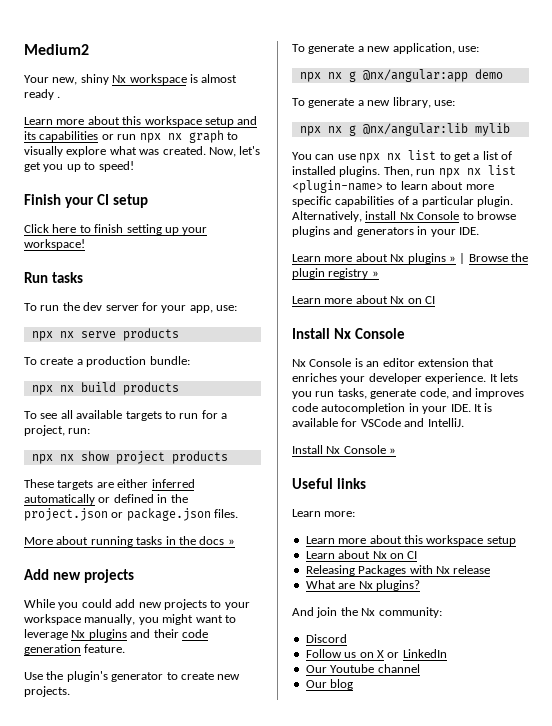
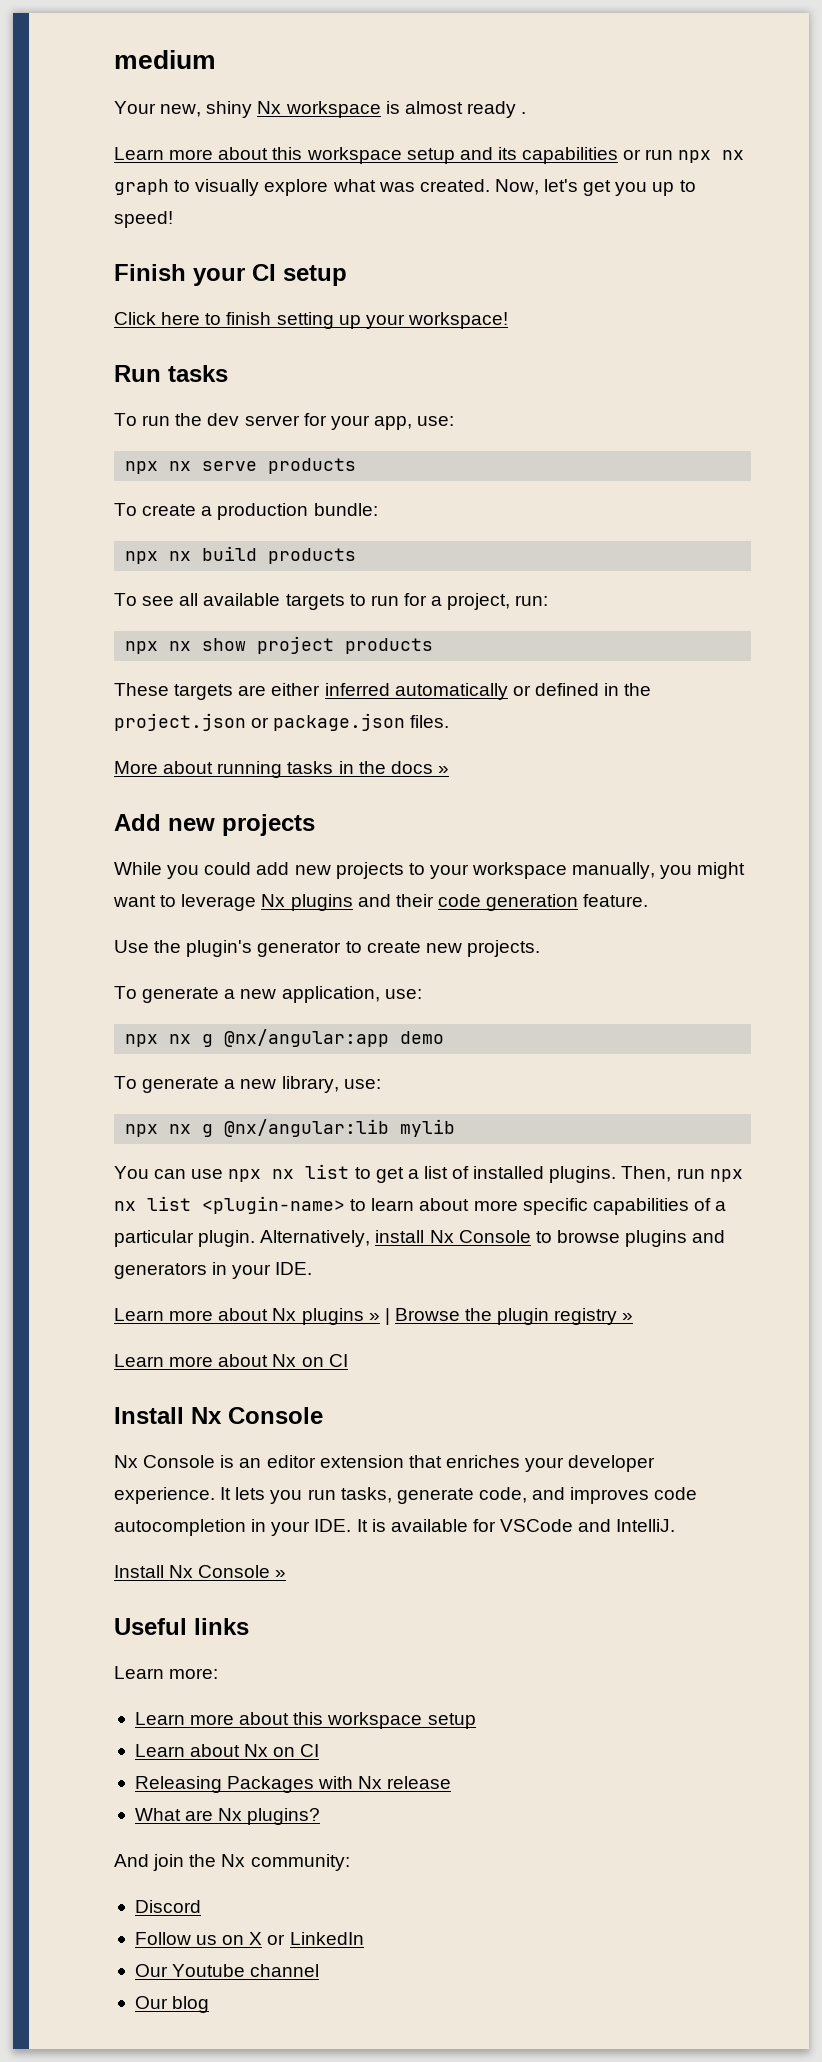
[24,44,89,55] Medium2 -> [114,50,216,69] medium

